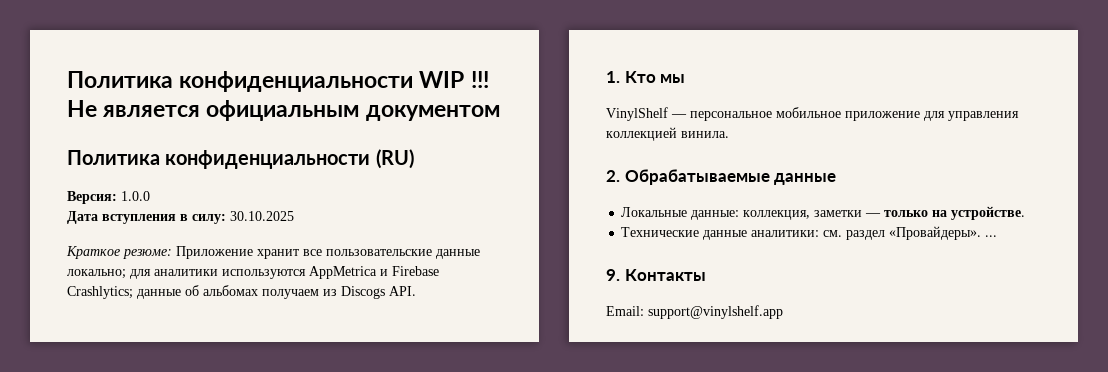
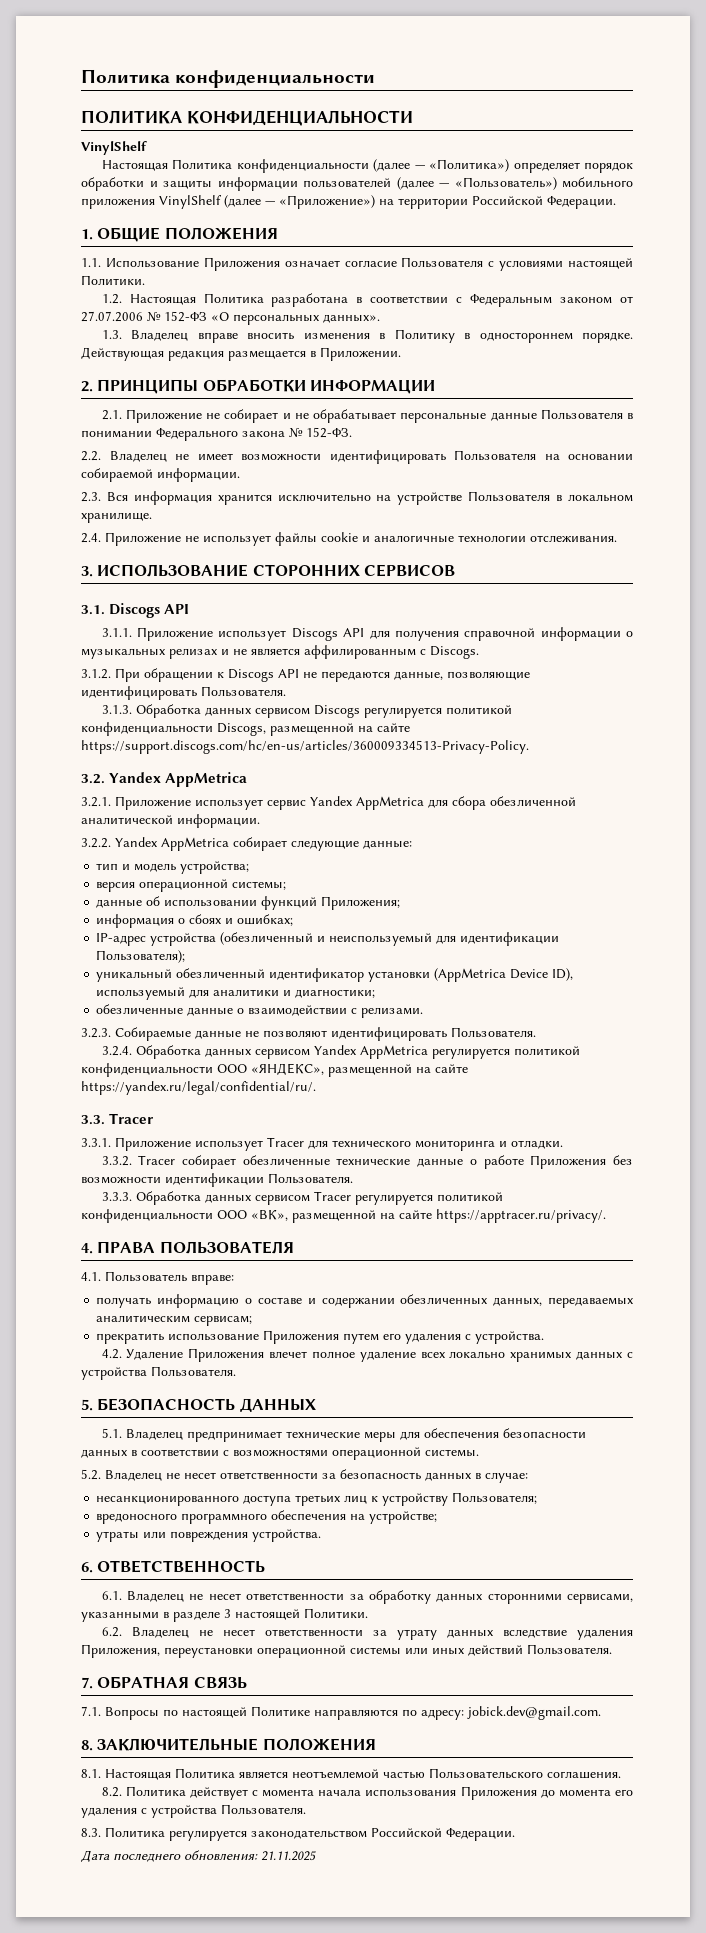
[67,71,489,92] [67,100,500,121] [67,149,414,169] [67,191,150,204] [67,211,294,224] [66,246,480,259] [67,266,439,279] [67,285,416,299] [606,71,686,83] [606,107,1019,121] [606,127,729,141] [606,169,837,185] [621,206,1026,220] [621,226,998,240] [606,269,706,281] [606,305,783,319] Политика конфиденциальности WIP !!! Не является официальным документом // Политика конфиденциальности (RU) // Версия: 1.0.0 // Дата вступления в силу: 30.10.2025 // Краткое резюме: Приложение хранит все пользовательские данные локально; для аналитики используются AppMetrica и Firebase Crashlytics; данные об альбомах получаем из Discogs API. // 1. Кто мы // VinylShelf — персональное мобильное приложение для управления коллекцией винила. // 2. Обрабатываемые данные // Локальные данные: коллекция, заметки — только на устройстве. // Технические данные аналитики: см. раздел «Провайдеры». ... // 9. Контакты // Email: support@vinylshelf.app -> [81,69,376,88] [81,110,413,126] [81,141,147,155] [101,159,633,173] [81,177,633,191] [81,195,616,209] [81,227,278,242] [81,257,633,271] [81,275,145,285] [101,293,633,307] [81,311,380,325] [101,329,633,343] [81,347,401,361] [81,379,436,394] [101,409,634,423] [81,427,352,441] [81,450,633,464] [81,468,240,482] [81,491,634,505] [81,512,152,523] [81,532,617,546] [81,564,456,577] [81,603,190,618] [101,627,634,641] [81,645,479,659] [81,668,530,682] [81,686,286,700] [101,704,512,718] [81,722,410,736] [81,740,529,754] [81,772,248,787] [81,796,576,810] [81,814,260,828] [81,837,412,851] [96,861,250,874] [96,879,287,892] [96,896,401,910] [96,914,294,928] [96,932,560,946] [96,950,186,963] [96,968,574,982] [96,987,376,1000] [96,1004,424,1018] [81,1027,536,1041] [101,1045,580,1059] [81,1063,468,1077] [81,1081,316,1095] [81,1113,154,1125] [81,1137,563,1151] [101,1155,633,1169] [81,1173,353,1187] [101,1191,503,1205] [81,1209,606,1223] [81,1241,294,1254] [81,1271,234,1285] [96,1294,634,1308] [96,1315,253,1326] [96,1330,545,1344] [101,1348,633,1362] [81,1366,236,1380] [81,1398,316,1413] [101,1428,586,1442] [81,1447,479,1460] [81,1469,528,1483] [96,1492,538,1506] [96,1510,438,1524] [96,1529,322,1542] [81,1560,266,1573] [101,1590,633,1604] [81,1608,368,1622] [101,1627,633,1640] [81,1644,612,1658] [81,1676,247,1689] [81,1706,601,1720] [81,1738,376,1751] [81,1768,621,1780] [101,1786,633,1800] [81,1804,306,1818] [81,1827,515,1841] [81,1850,316,1862] Политика конфиденциальности // ПОЛИТИКА КОНФИДЕНЦИАЛЬНОСТИ // VinylShelf // Настоящая Политика конфиденциальности (далее — «Политика») определяет порядок обработки и защиты информации пользователей (далее — «Пользователь») мобильного приложения VinylShelf (далее — «Приложение») на территории Российской Федерации. // 1. ОБЩИЕ ПОЛОЖЕНИЯ // 1.1. Использование Приложения означает согласие Пользователя с условиями настоящей Политики. // 1.2. Настоящая Политика разработана в соответствии с Федеральным законом от 27.07.2006 № 152-ФЗ «О персональных данных». // 1.3. Владелец вправе вносить изменения в Политику в одностороннем порядке. Действующая редакция размещается в Приложении. // 2. ПРИНЦИПЫ ОБРАБОТКИ ИНФОРМАЦИИ // 2.1. Приложение не собирает и не обрабатывает персональные данные Пользователя в понимании Федерального закона № 152-ФЗ. // 2.2. Владелец не имеет возможности идентифицировать Пользователя на основании собираемой информации. // 2.3. Вся информация хранится исключительно на устройстве Пользователя в локальном хранилище. // 2.4. Приложение не использует файлы cookie и аналогичные технологии отслеживания. // 3. ИСПОЛЬЗОВАНИЕ СТОРОННИХ СЕРВИСОВ // 3.1. Discogs API // 3.1.1. Приложение использует Discogs API для получения справочной информации о музыкальных релизах и не является аффилированным с Discogs. // 3.1.2. При обращении к Discogs API не передаются данные, позволяющие идентифицировать Пользователя. // 3.1.3. Обработка данных сервисом Discogs регулируется политикой конфиденциальности Discogs, размещенной на сайте https://support.discogs.com/hc/en-us/articles/360009334513-Privacy-Policy. // 3.2. Yandex AppMetrica // 3.2.1. Приложение использует сервис Yandex AppMetrica для сбора обезличенной аналитической информации. // 3.2.2. Yandex AppMetrica собирает следующие данные: // тип и модель устройства; // версия операционной системы; // данные об использовании функций Приложения; // информация о сбоях и ошибках; // IP-адрес устройства (обезличенный и неиспользуемый для идентификации Пользователя); // уникальный обезличенный идентификатор установки (AppMetrica Device ID), используемый для аналитики и диагностики; // обезличенные данные о взаимодействии с релизами. // 3.2.3. Собираемые данные не позволяют идентифицировать Пользователя. // 3.2.4. Обработка данных сервисом Yandex AppMetrica регулируется политикой конфиденциальности ООО «ЯНДЕКС», размещенной на сайте https://yandex.ru/legal/confidential/ru/. // 3.3. Tracer // 3.3.1. Приложение использует Tracer для технического мониторинга и отладки. // 3.3.2. Tracer собирает обезличенные технические данные о работе Приложения без возможности идентификации Пользователя. // 3.3.3. Обработка данных сервисом Tracer регулируется политикой конфиденциальности ООО «ВК», размещенной на сайте https://apptracer.ru/privacy/. // 4. ПРАВА ПОЛЬЗОВАТЕЛЯ // 4.1. Пользователь вправе: // получать информацию о составе и содержании обезличенных данных, передаваемых аналитическим сервисам; // прекратить использование Приложения путем его удаления с устройства. // 4.2. Удаление Приложения влечет полное удаление всех локально хранимых данных с устройства Пользователя. // 5. БЕЗОПАСНОСТЬ ДАННЫХ // 5.1. Владелец предпринимает технические меры для обеспечения безопасности данных в соответствии с возможностями операционной системы. // 5.2. Владелец не несет ответственности за безопасность данных в случае: // несанкционированного доступа третьих лиц к устройству Пользователя; // вредоносного программного обеспечения на устройстве; // утраты или повреждения устройства. // 6. ОТВЕТСТВЕННОСТЬ // 6.1. Владелец не несет ответственности за обработку данных сторонними сервисами, указанными в разделе 3 настоящей Политики. // 6.2. Владелец не несет ответственности за утрату данных вследствие удаления Приложения, переустановки операционной системы или иных действий Пользователя. // 7. ОБРАТНАЯ СВЯЗЬ // 7.1. Вопросы по настоящей Политике направляются по адресу: jobick.dev@gmail.com. // 8. ЗАКЛЮЧИТЕЛЬНЫЕ ПОЛОЖЕНИЯ // 8.1. Настоящая Политика является неотъемлемой частью Пользовательского соглашения. // 8.2. Политика действует с момента начала использования Приложения до момента его удаления с устройства Пользователя. // 8.3. Политика регулируется законодательством Российской Федерации. // Дата последнего обновления: 21.11.2025

